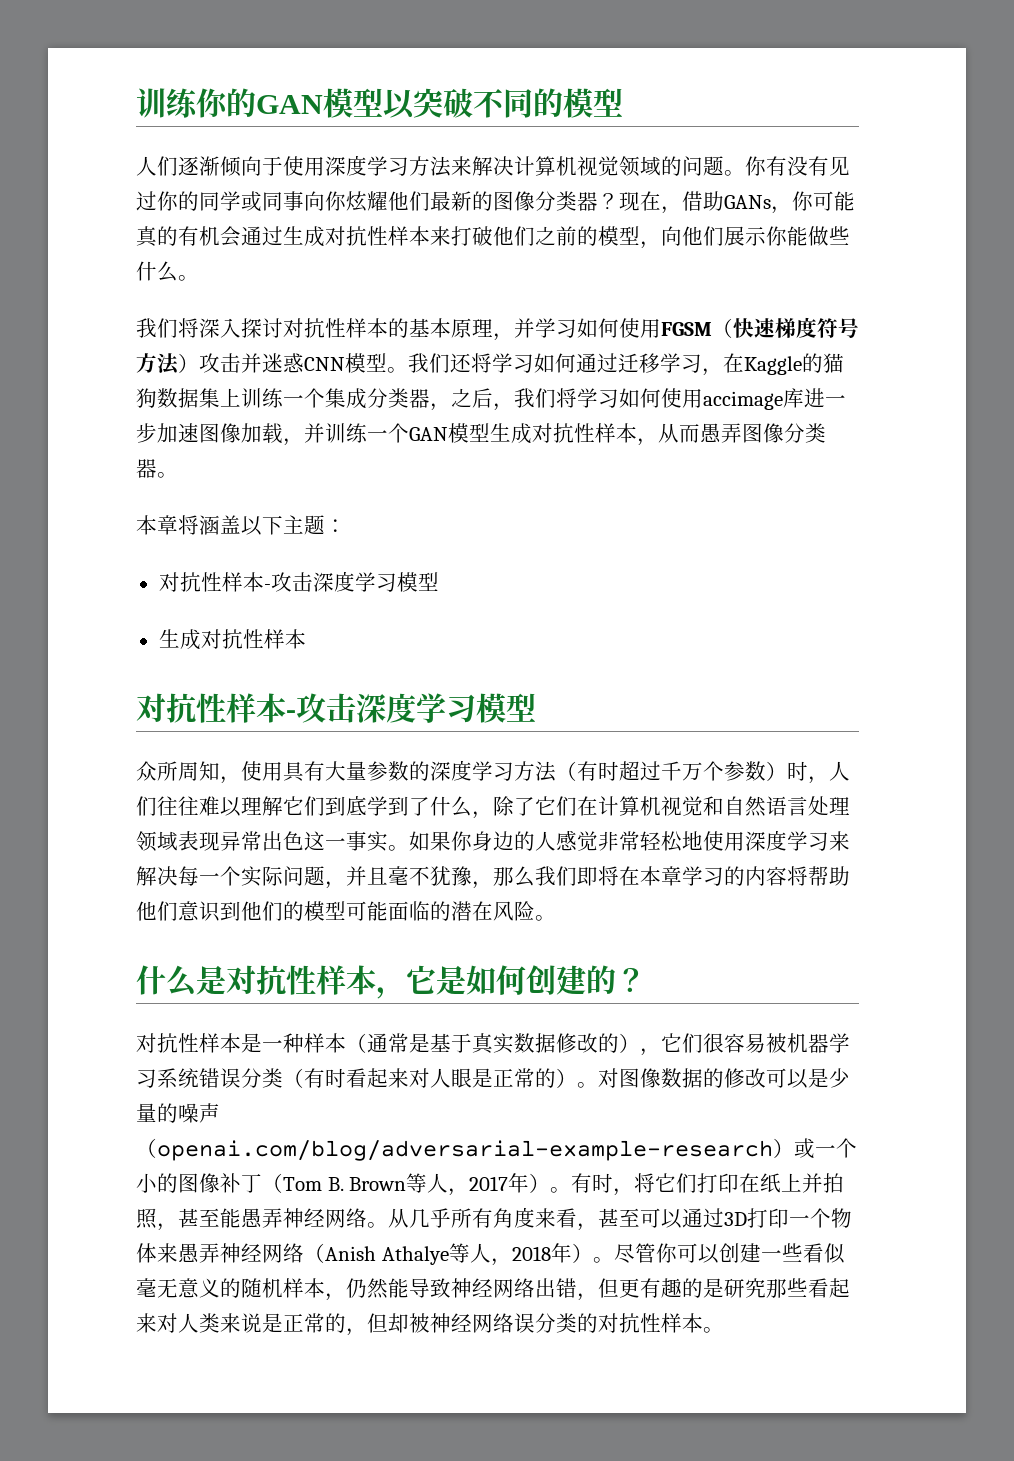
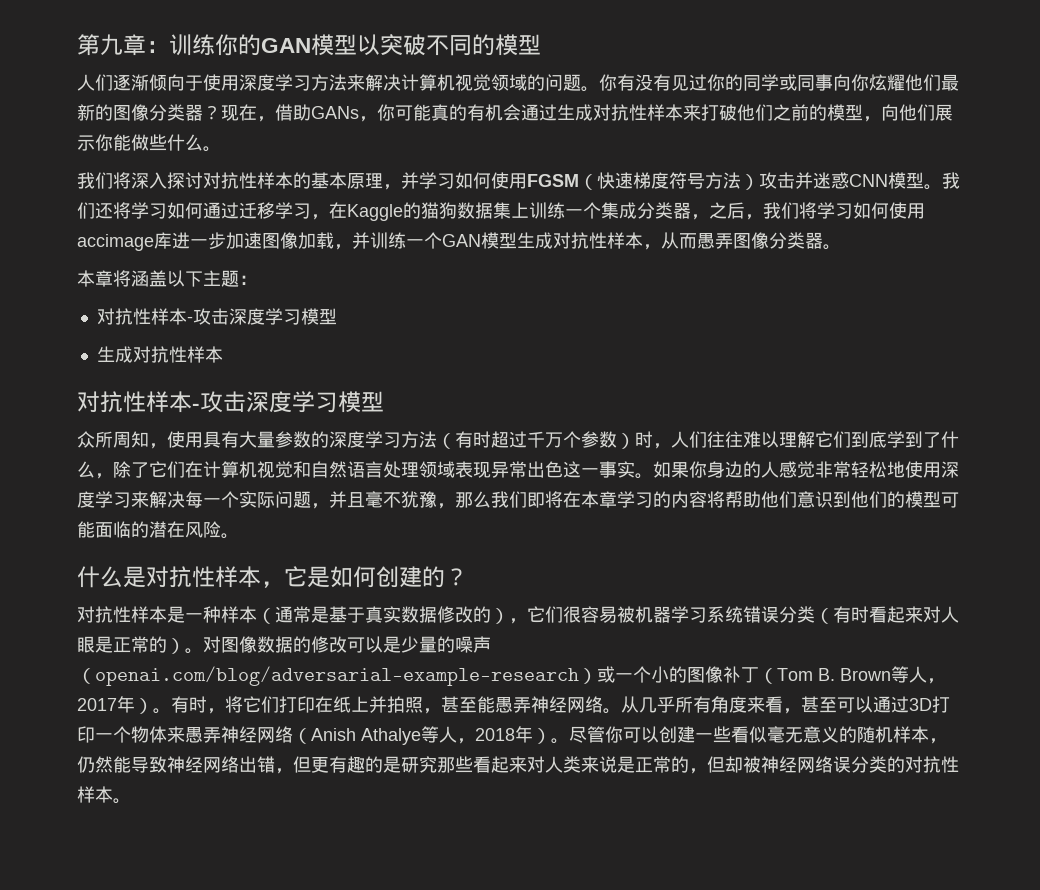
(136, 103) none -> [77,34,169,56] 第九章：

